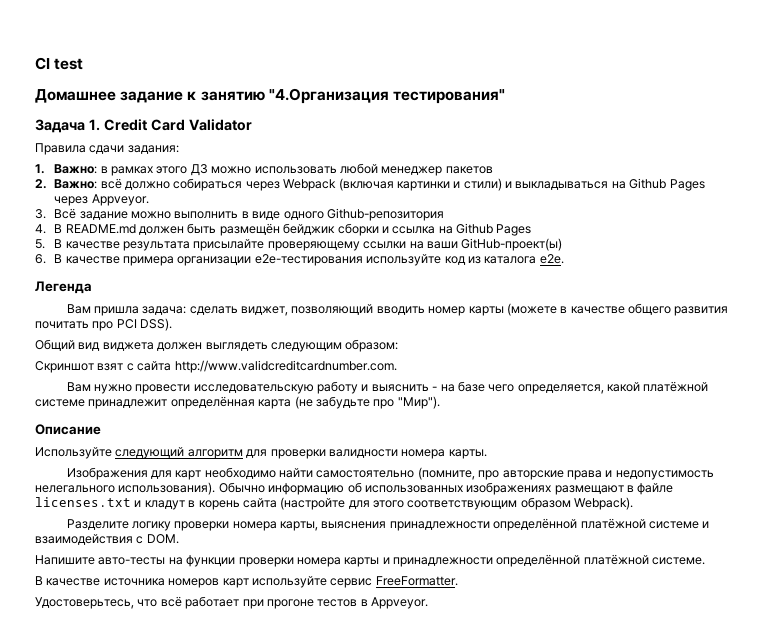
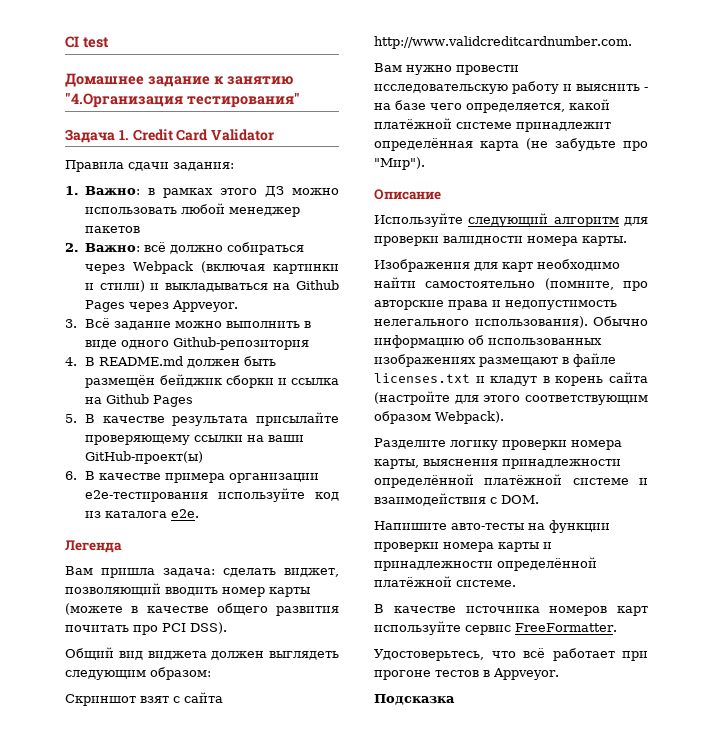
(428, 603) none -> [374,694,455,705] // Подсказка

